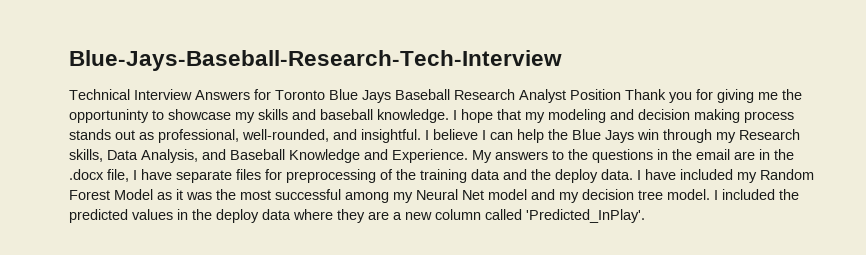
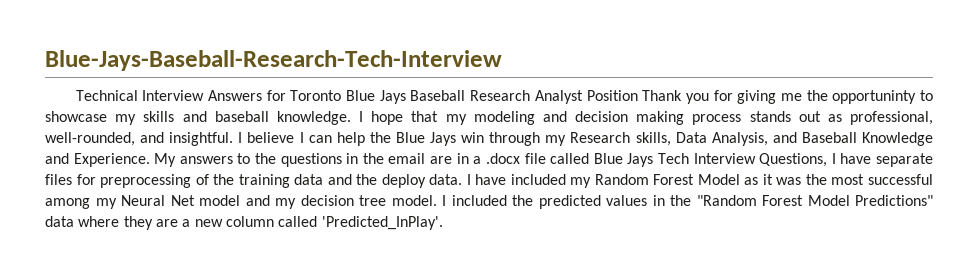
[774,149,794,160] [69,169,129,182] the .docx file, -> [473,153,828,167] a .docx file called Blue Jays Tech Interview Questions,
[216,209,259,223] deploy -> [696,195,933,206] "Random Forest Model Predictions"

